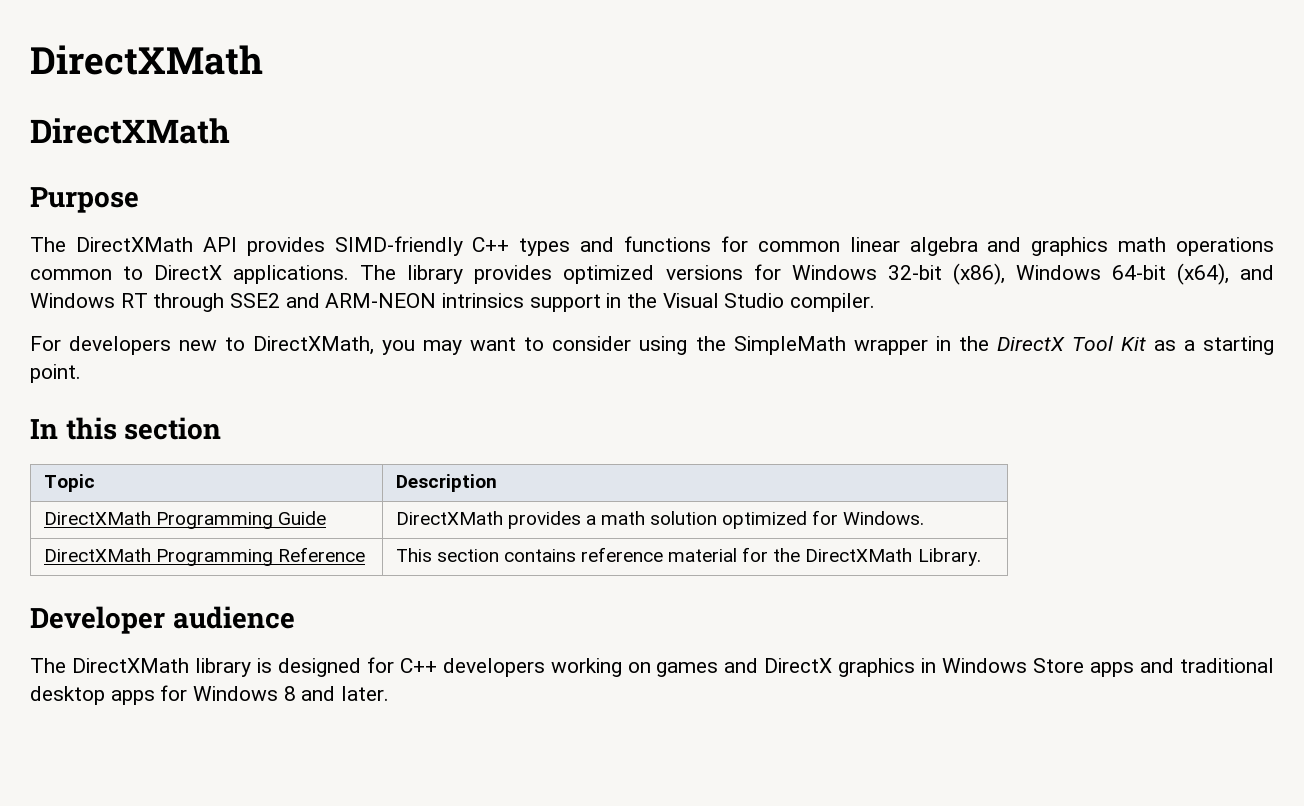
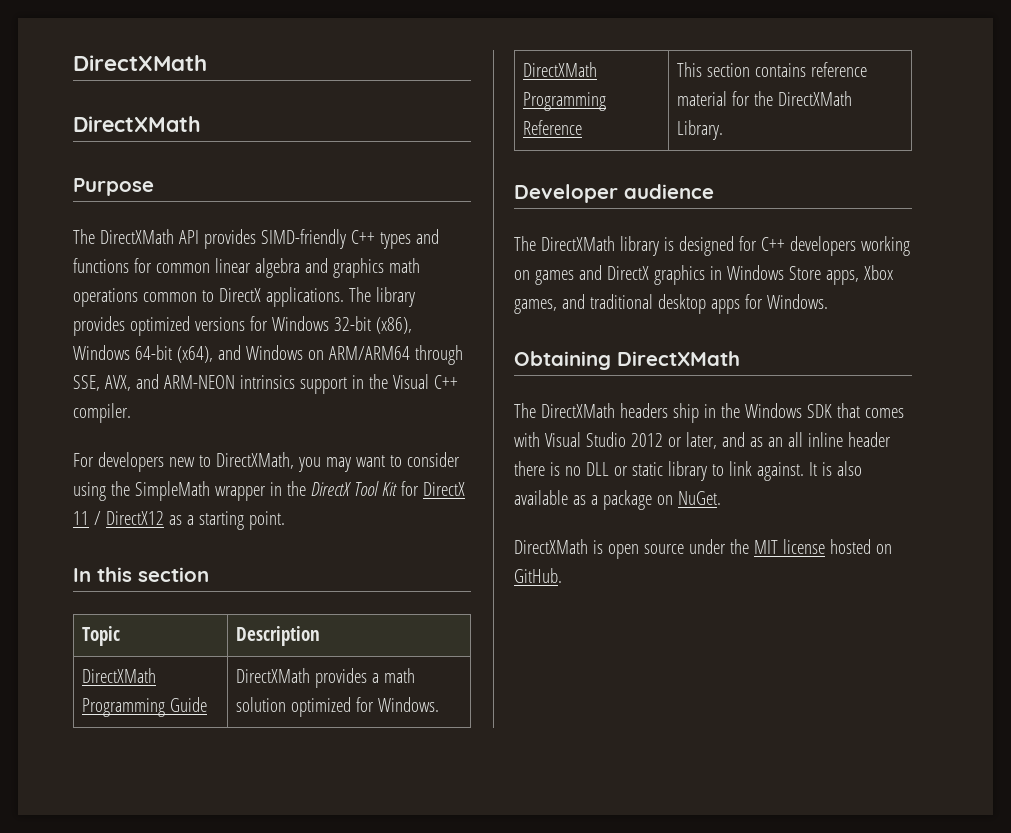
[120,293,281,312] RT through SSE2 -> [307,345,463,365] [73,375,131,391] on ARM/ARM64 through SSE, AVX,
[724,293,785,308] Studio -> [433,375,458,389] C++
(1146, 344) none -> [400,481,465,496] [73,511,164,525] for DirectX 11 / DirectX12
[1090,662,1135,677] apps -> [825,265,893,285] [514,299,557,314] apps, Xbox games,
[193,686,390,701] Windows 8 and later. -> [766,294,828,309] [514,351,740,370] [514,403,904,423] [514,432,891,449] [514,461,862,481] [514,490,721,510] [514,539,892,559] [514,568,562,583] Windows. // Obtaining DirectXMath // The DirectXMath headers ship in the Windows SDK that comes with Visual Studio 2012 or later, and as an all inline header there is no DLL or static library to link against. It is also available as a package on NuGet. // DirectXMath is open source under the MIT license hosted on GitHub.

